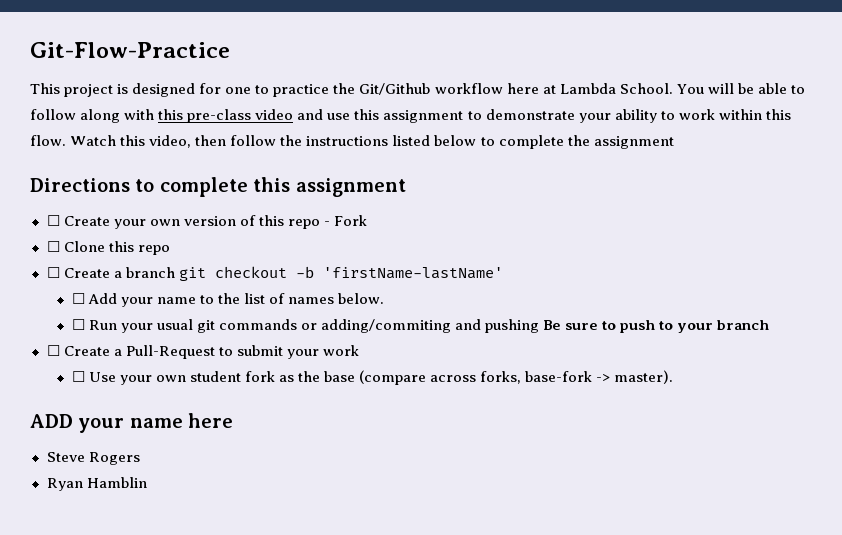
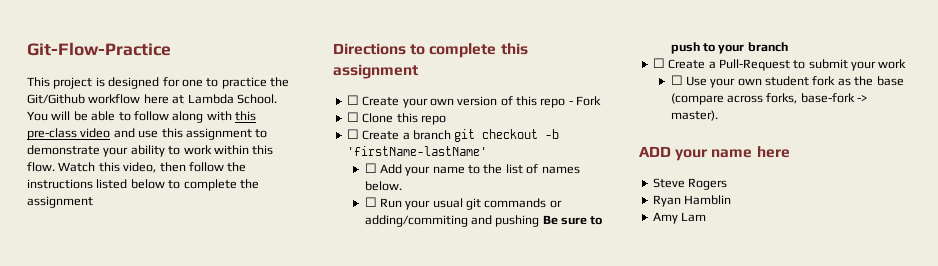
(147, 482) none -> [652,212,707,224] // Amy Lam

